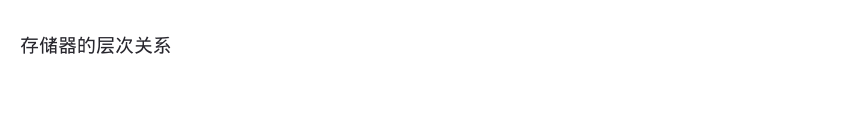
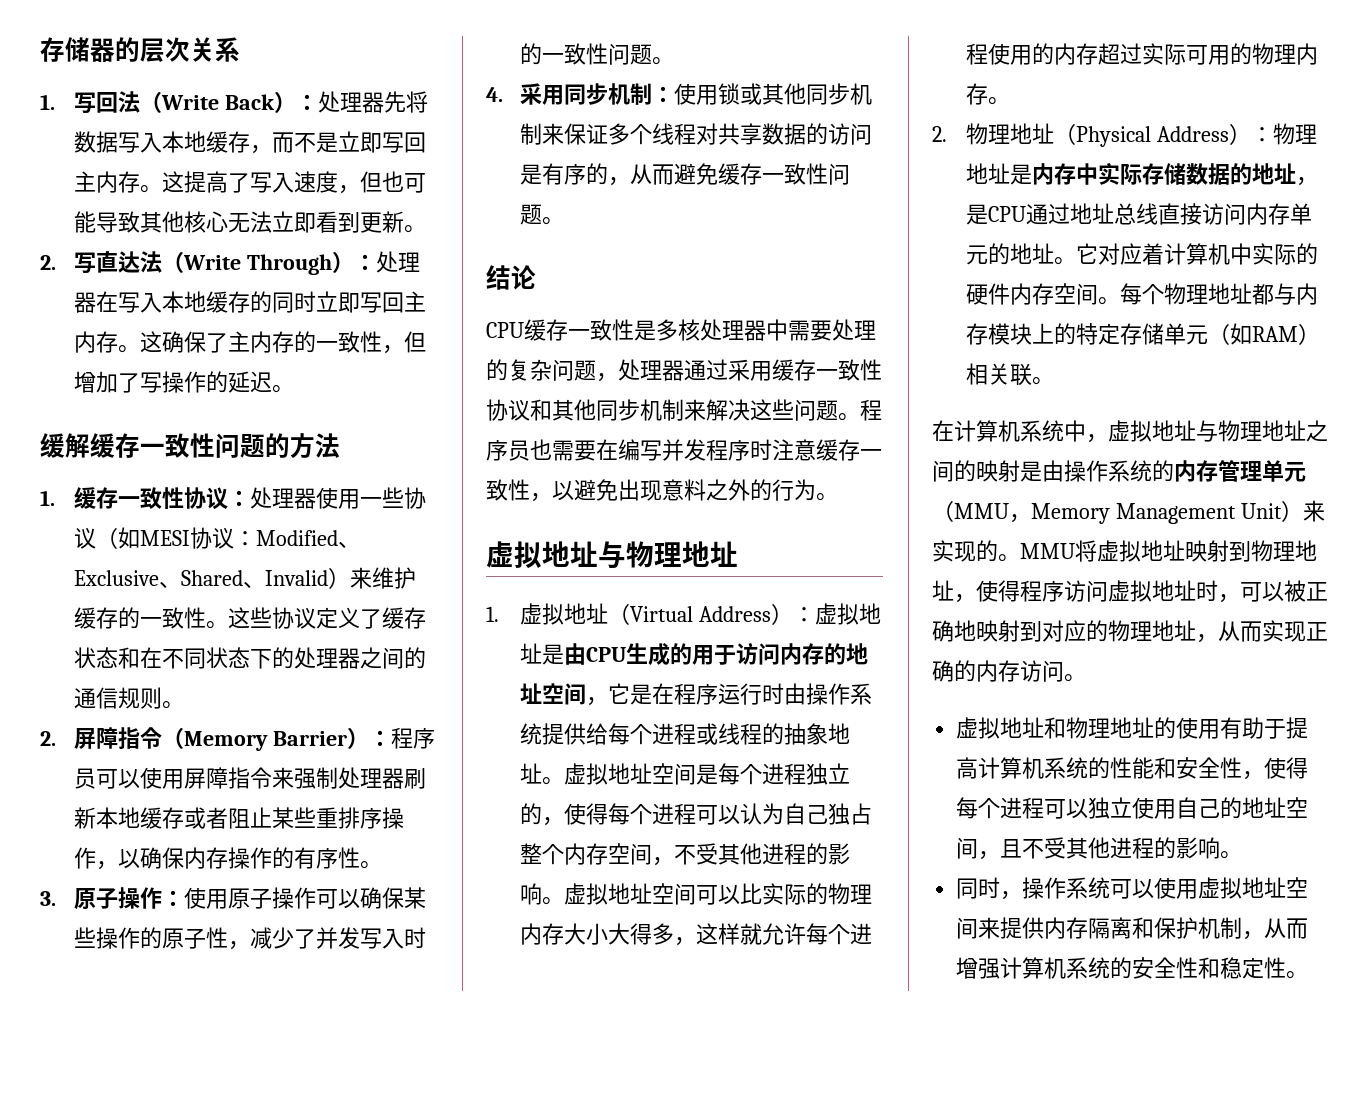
(172, 45) none -> [40,91,429,114] [74,131,427,154] [74,171,427,194] [74,211,427,233] [40,251,421,275] [74,291,427,313] [74,331,427,354] [74,371,295,393] [40,433,340,458] [40,487,427,510] [74,527,361,549] [74,567,417,589] [74,607,427,629] [74,647,427,669] [74,687,185,709] [40,727,436,751] [74,767,427,789] [74,807,405,829] [74,847,383,870] [40,887,427,909] [74,927,427,950] [520,43,675,65] [486,83,873,105] [520,123,873,145] [520,163,851,186] [520,204,565,225] [486,265,536,290] [486,319,876,341] [486,359,882,382] [486,399,882,421] [486,439,882,461] [486,479,838,502] [486,541,738,569] [486,603,882,625] [520,643,869,666] [520,683,873,706] [520,723,851,745] [520,763,851,785] [520,803,873,826] [520,843,851,866] [520,883,873,905] [520,923,873,946] [966,43,1319,65] [966,83,1011,105] [932,123,1318,147] [966,162,1319,186] [966,203,1313,225] [966,243,1319,265] [966,283,1319,305] [966,323,1321,345] [966,363,1055,386] [932,420,1328,443] [932,460,1306,482] [932,500,1325,524] [932,540,1317,562] [932,580,1328,603] [932,620,1328,643] [932,660,1086,682] [956,717,1309,739] [956,757,1309,780] [956,797,1309,819] [956,837,1243,860] [956,877,1309,900] [956,917,1309,940] [956,957,1309,979] // 1.写回法（Write Back）：处理器先将数据写入本地缓存，而不是立即写回主内存。这提高了写入速度，但也可能导致其他核心无法立即看到更新。 // 2.写直达法（Write Through）：处理器在写入本地缓存的同时立即写回主内存。这确保了主内存的一致性，但增加了写操作的延迟。 // 缓解缓存一致性问题的方法 // 1.缓存一致性协议：处理器使用一些协议（如MESI协议：Modified、Exclusive、Shared、Invalid）来维护缓存的一致性。这些协议定义了缓存状态和在不同状态下的处理器之间的通信规则。 // 2.屏障指令（Memory Barrier）：程序员可以使用屏障指令来强制处理器刷新本地缓存或者阻止某些重排序操作，以确保内存操作的有序性。 // 3.原子操作：使用原子操作可以确保某些操作的原子性，减少了并发写入时的一致性问题。 // 4.采用同步机制：使用锁或其他同步机制来保证多个线程对共享数据的访问是有序的，从而避免缓存一致性问题。 // 结论 // CPU缓存一致性是多核处理器中需要处理的复杂问题，处理器通过采用缓存一致性协议和其他同步机制来解决这些问题。程序员也需要在编写并发程序时注意缓存一致性，以避免出现意料之外的行为。 // 虚拟地址与物理地址 // 1.虚拟地址（Virtual Address）：虚拟地址是由CPU生成的用于访问内存的地址空间，它是在程序运行时由操作系统提供给每个进程或线程的抽象地址。虚拟地址空间是每个进程独立的，使得每个进程可以认为自己独占整个内存空间，不受其他进程的影响。虚拟地址空间可以比实际的物理内存大小大得多，这样就允许每个进程使用的内存超过实际可用的物理内存。 // 2.物理地址（Physical Address）：物理地址是内存中实际存储数据的地址，是CPU通过地址总线直接访问内存单元的地址。它对应着计算机中实际的硬件内存空间。每个物理地址都与内存模块上的特定存储单元（如RAM）相关联。 // 在计算机系统中，虚拟地址与物理地址之间的映射是由操作系统的内存管理单元（MMU，Memory Management Unit）来实现的。MMU将虚拟地址映射到物理地址，使得程序访问虚拟地址时，可以被正确地映射到对应的物理地址，从而实现正确的内存访问。 // 虚拟地址和物理地址的使用有助于提高计算机系统的性能和安全性，使得每个进程可以独立使用自己的地址空间，且不受其他进程的影响。 // 同时，操作系统可以使用虚拟地址空间来提供内存隔离和保护机制，从而增强计算机系统的安全性和稳定性。

